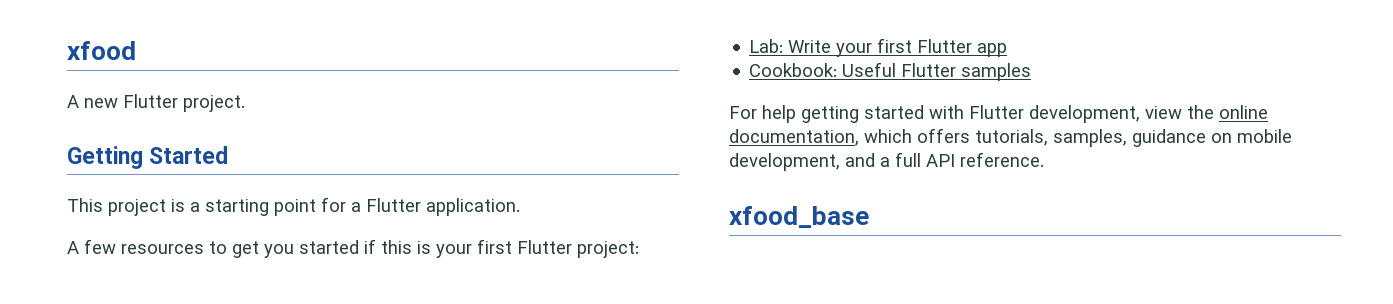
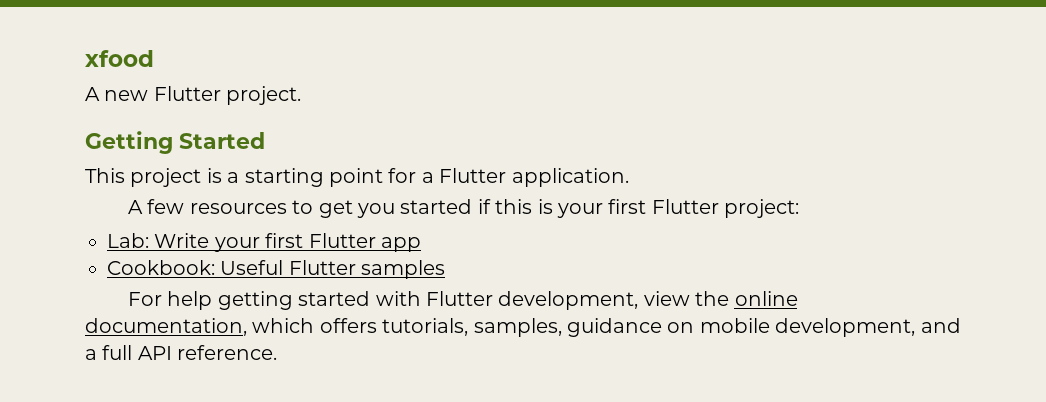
[729,206,869,228] // xfood_base -> (278, 352) none

